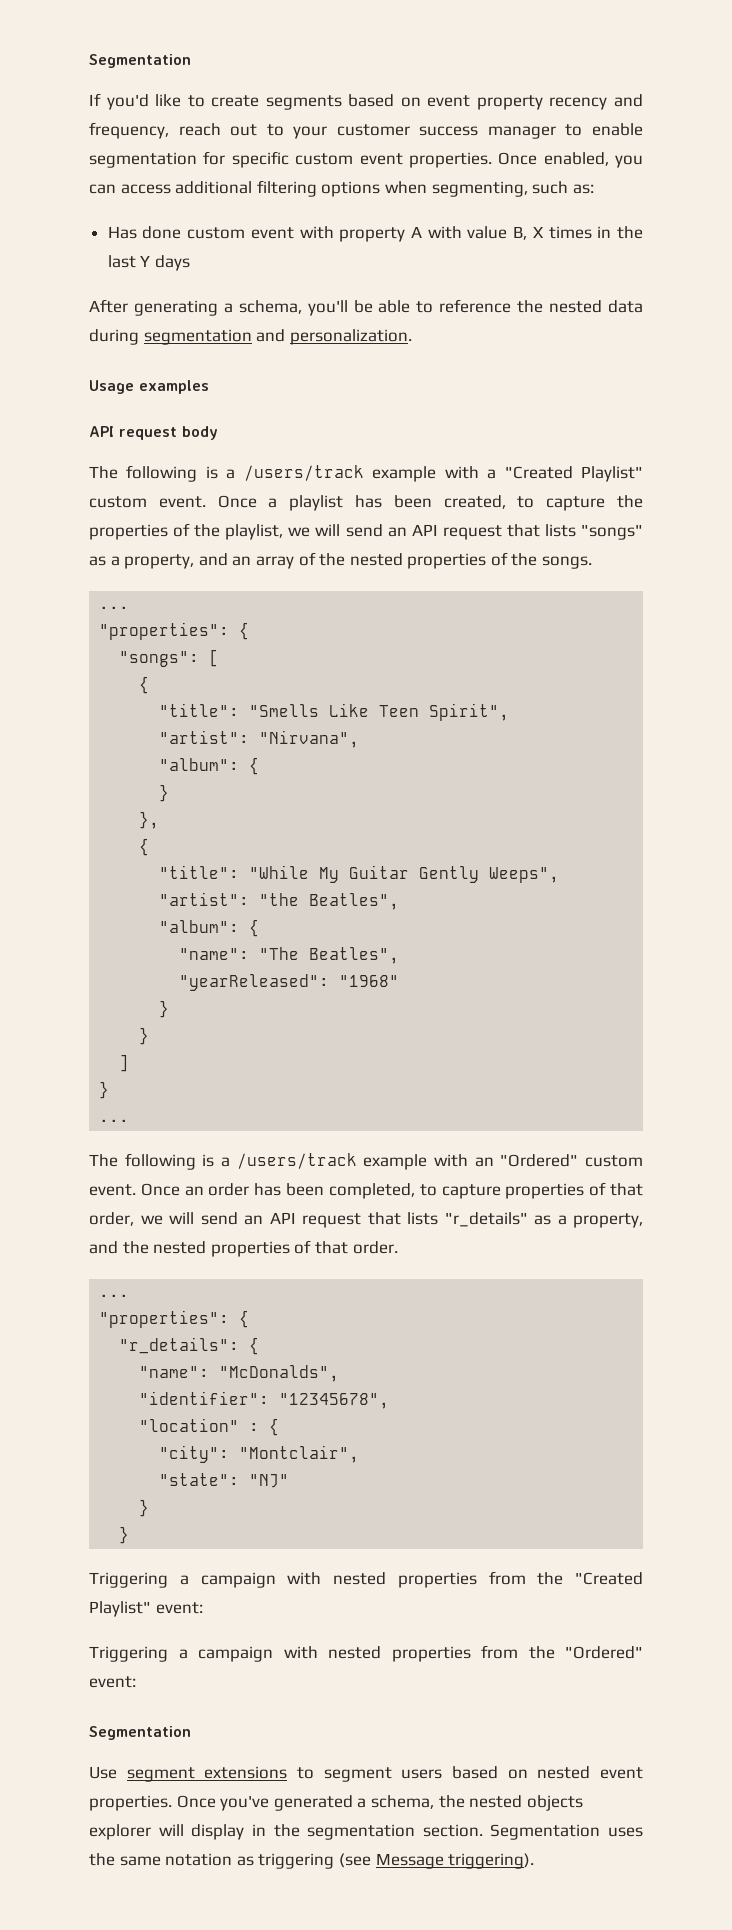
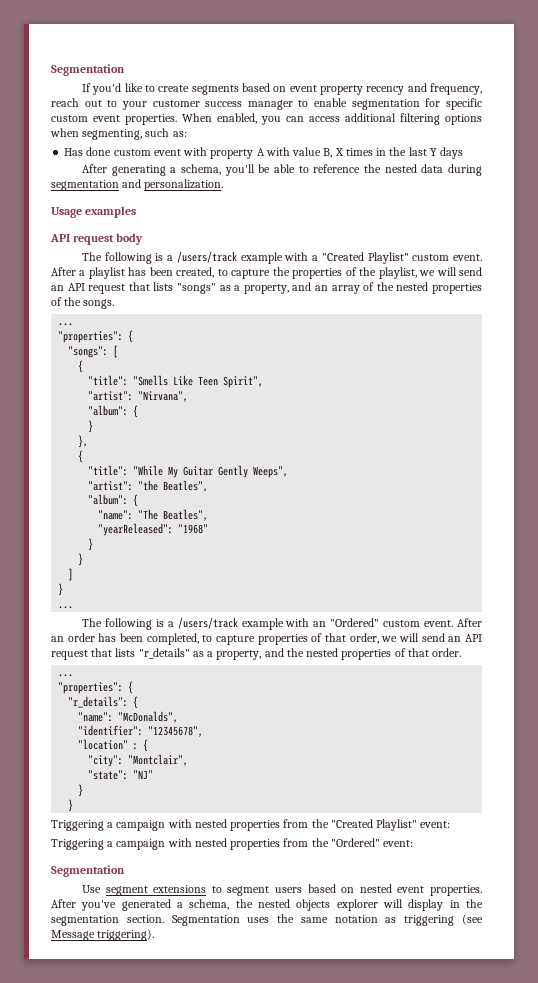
[498,152,538,165] Once -> [182,113,212,122] When
[217,495,257,508] Once -> [51,267,76,276] After
[140,1183,180,1196] Once -> [457,618,483,627] After
[176,1795,216,1808] Once -> [51,899,76,908] After

